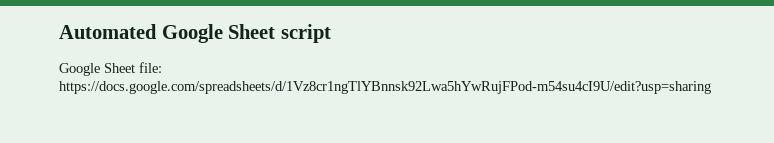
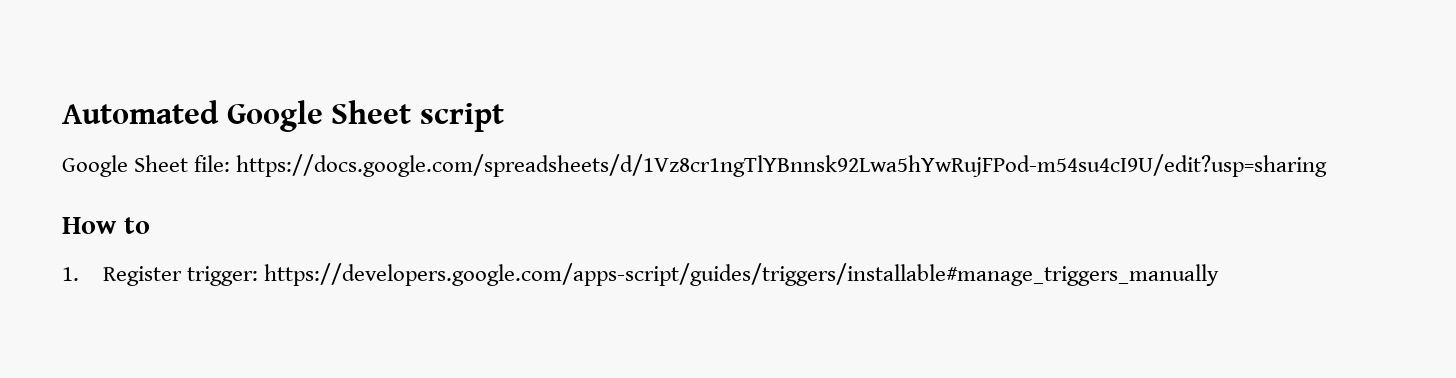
(711, 87) none -> [62,217,150,234] [62,263,1219,286] // How to // 1. Register trigger: https://developers.google.com/apps-script/guides/triggers/installable#manage_triggers_manually

